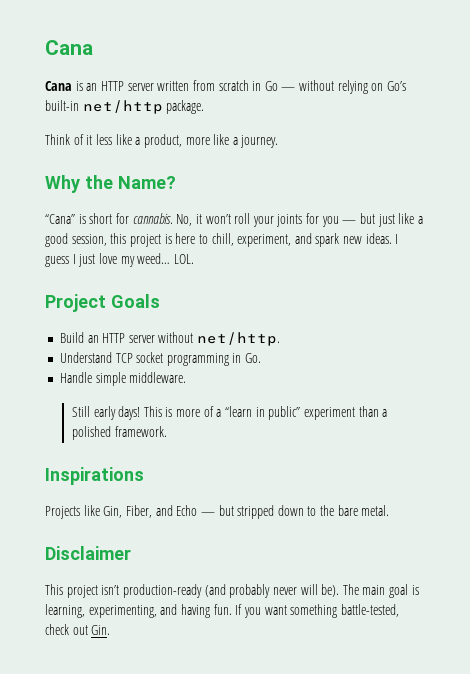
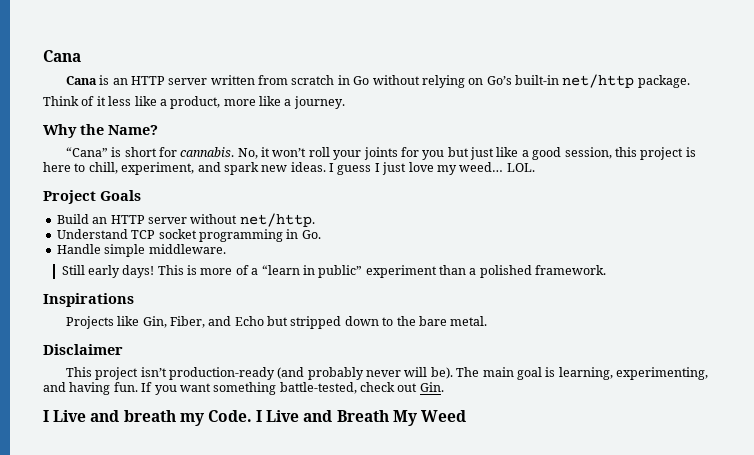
[281,87,296,91] — -> (370, 80) none
[342,220,357,224] — -> (445, 155) none
[200,512,215,516] — -> (264, 321) none
(111, 630) none -> [43,410,467,426] // I Live and breath my Code. I Live and Breath My Weed

